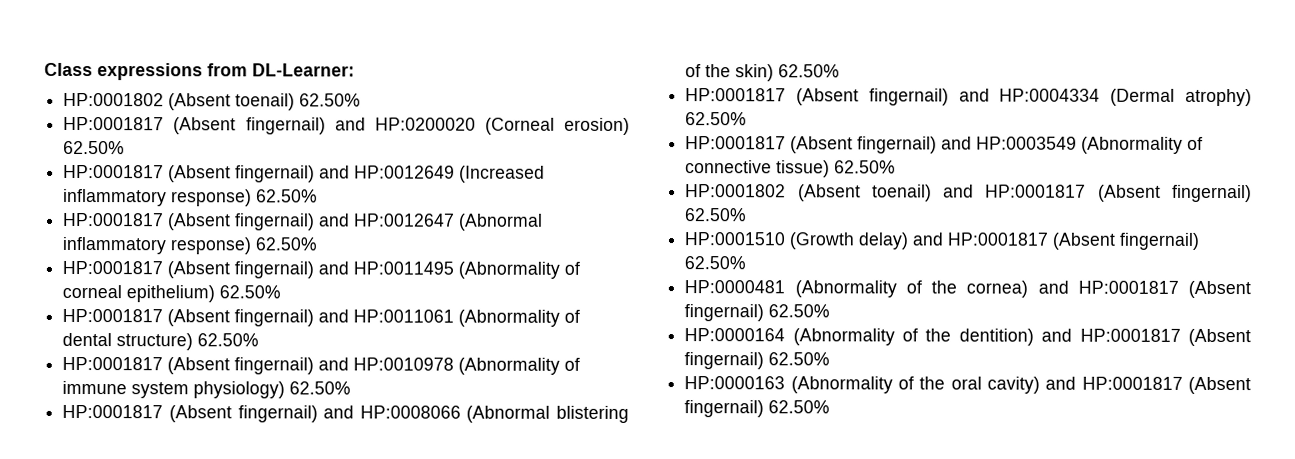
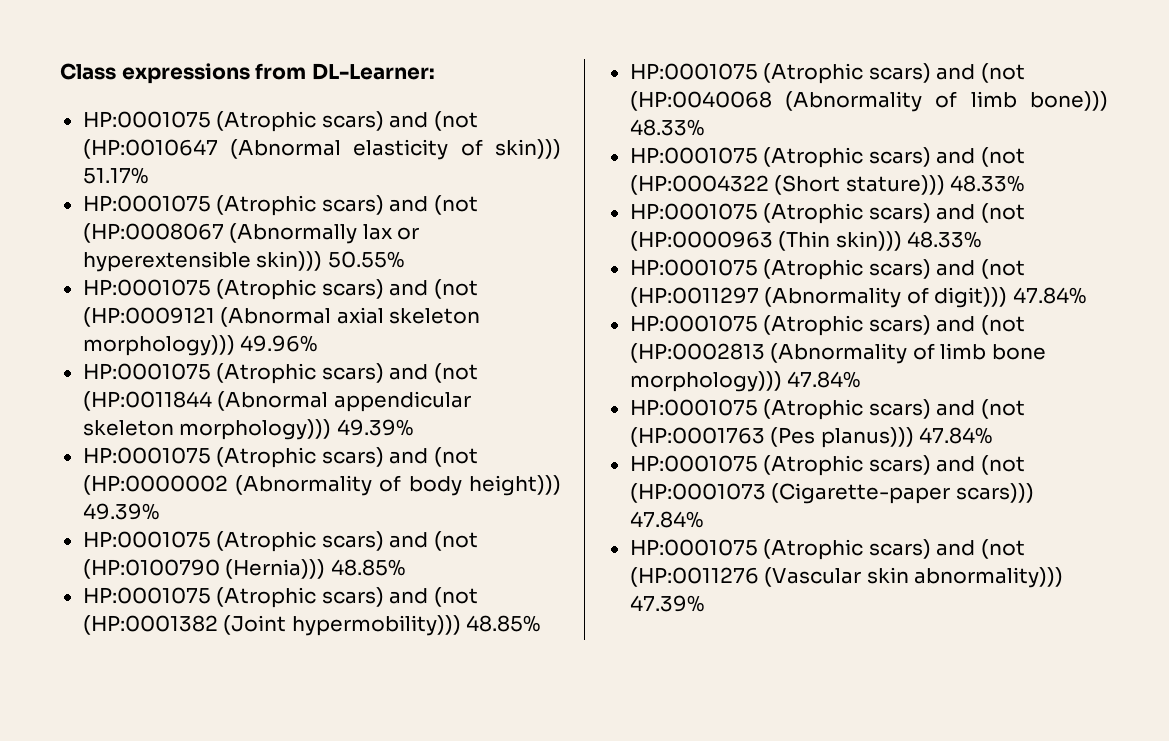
[63,92,362,111] [63,116,630,135] [63,140,126,155] [63,164,546,183] [63,188,319,207] [63,212,544,231] [62,236,318,255] [62,260,581,279] [62,284,282,303] [62,308,581,327] [62,332,260,351] [62,356,581,375] [62,380,352,399] [62,404,629,423] [685,64,841,82] [685,88,1252,107] [685,112,748,126] [685,136,1204,154] [685,160,897,178] [685,184,1252,203] [685,208,748,222] [684,232,1200,250] [684,256,747,270] [684,280,1251,299] [684,304,831,322] [684,328,1251,347] [684,352,831,370] [684,376,1251,395] [684,400,831,418] HP:0001802 (Absent toenail) 62.50% // HP:0001817 (Absent fingernail) and HP:0200020 (Corneal erosion) 62.50% // HP:0001817 (Absent fingernail) and HP:0012649 (Increased inflammatory response) 62.50% // HP:0001817 (Absent fingernail) and HP:0012647 (Abnormal inflammatory response) 62.50% // HP:0001817 (Absent fingernail) and HP:0011495 (Abnormality of corneal epithelium) 62.50% // HP:0001817 (Absent fingernail) and HP:0011061 (Abnormality of dental structure) 62.50% // HP:0001817 (Absent fingernail) and HP:0010978 (Abnormality of immune system physiology) 62.50% // HP:0001817 (Absent fingernail) and HP:0008066 (Abnormal blistering of the skin) 62.50% // HP:0001817 (Absent fingernail) and HP:0004334 (Dermal atrophy) 62.50% // HP:0001817 (Absent fingernail) and HP:0003549 (Abnormality of connective tissue) 62.50% // HP:0001802 (Absent toenail) and HP:0001817 (Absent fingernail) 62.50% // HP:0001510 (Growth delay) and HP:0001817 (Absent fingernail) 62.50% // HP:0000481 (Abnormality of the cornea) and HP:0001817 (Absent fingernail) 62.50% // HP:0000164 (Abnormality of the dentition) and HP:0001817 (Absent fingernail) 62.50% // HP:0000163 (Abnormality of the oral cavity) and HP:0001817 (Absent fingernail) 62.50% -> [82,111,478,132] [82,139,561,160] [82,167,148,184] [82,195,478,216] [82,223,420,244] [82,251,404,272] [82,279,478,300] [82,307,481,327] [82,335,318,356] [82,363,478,384] [82,391,471,412] [82,419,413,440] [82,447,478,468] [82,475,561,496] [82,503,159,520] [82,531,478,552] [82,559,405,579] [82,587,478,608] [82,615,541,636] [629,63,1025,84] [629,91,1108,112] [629,119,704,136] [629,147,1025,168] [629,175,1025,195] [629,203,1025,224] [629,231,982,251] [629,259,1025,280] [629,287,1086,308] [629,315,1025,336] [629,343,1046,364] [629,371,861,392] [629,399,1025,420] [629,427,993,448] [629,455,1025,476] [629,483,1034,504] [629,511,703,528] [629,539,1025,560] [629,567,1064,588] [629,595,704,612] HP:0001075 (Atrophic scars) and (not (HP:0010647 (Abnormal elasticity of skin))) 51.17% // HP:0001075 (Atrophic scars) and (not (HP:0008067 (Abnormally lax or hyperextensible skin))) 50.55% // HP:0001075 (Atrophic scars) and (not (HP:0009121 (Abnormal axial skeleton morphology))) 49.96% // HP:0001075 (Atrophic scars) and (not (HP:0011844 (Abnormal appendicular skeleton morphology))) 49.39% // HP:0001075 (Atrophic scars) and (not (HP:0000002 (Abnormality of body height))) 49.39% // HP:0001075 (Atrophic scars) and (not (HP:0100790 (Hernia))) 48.85% // HP:0001075 (Atrophic scars) and (not (HP:0001382 (Joint hypermobility))) 48.85% // HP:0001075 (Atrophic scars) and (not (HP:0040068 (Abnormality of limb bone))) 48.33% // HP:0001075 (Atrophic scars) and (not (HP:0004322 (Short stature))) 48.33% // HP:0001075 (Atrophic scars) and (not (HP:0000963 (Thin skin))) 48.33% // HP:0001075 (Atrophic scars) and (not (HP:0011297 (Abnormality of digit))) 47.84% // HP:0001075 (Atrophic scars) and (not (HP:0002813 (Abnormality of limb bone morphology))) 47.84% // HP:0001075 (Atrophic scars) and (not (HP:0001763 (Pes planus))) 47.84% // HP:0001075 (Atrophic scars) and (not (HP:0001073 (Cigarette-paper scars))) 47.84% // HP:0001075 (Atrophic scars) and (not (HP:0011276 (Vascular skin abnormality))) 47.39%

